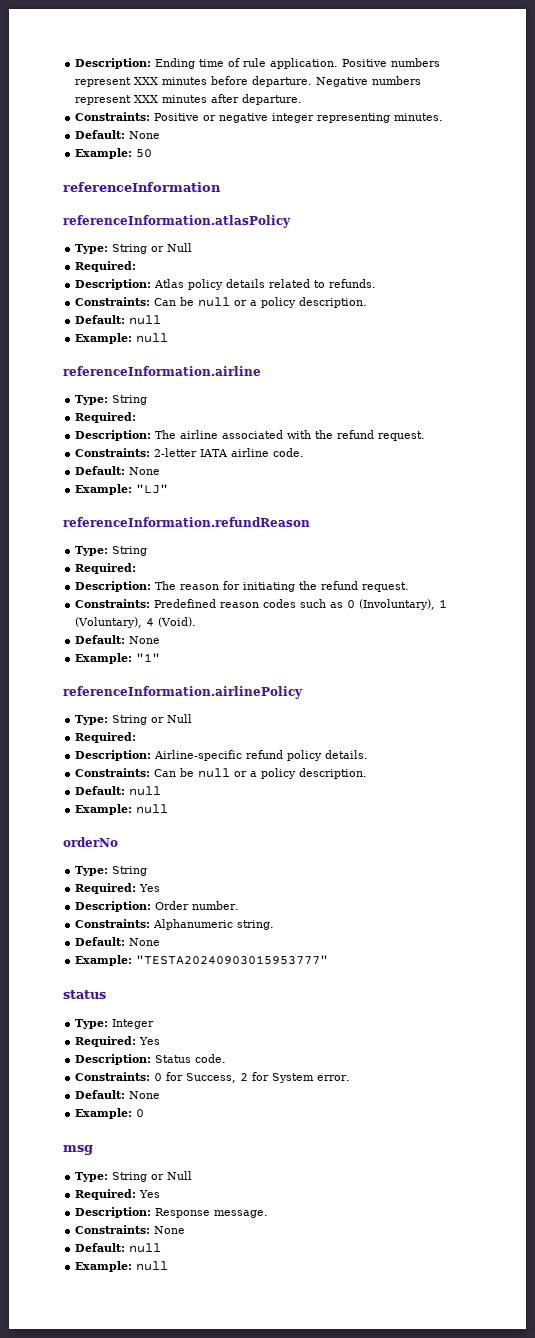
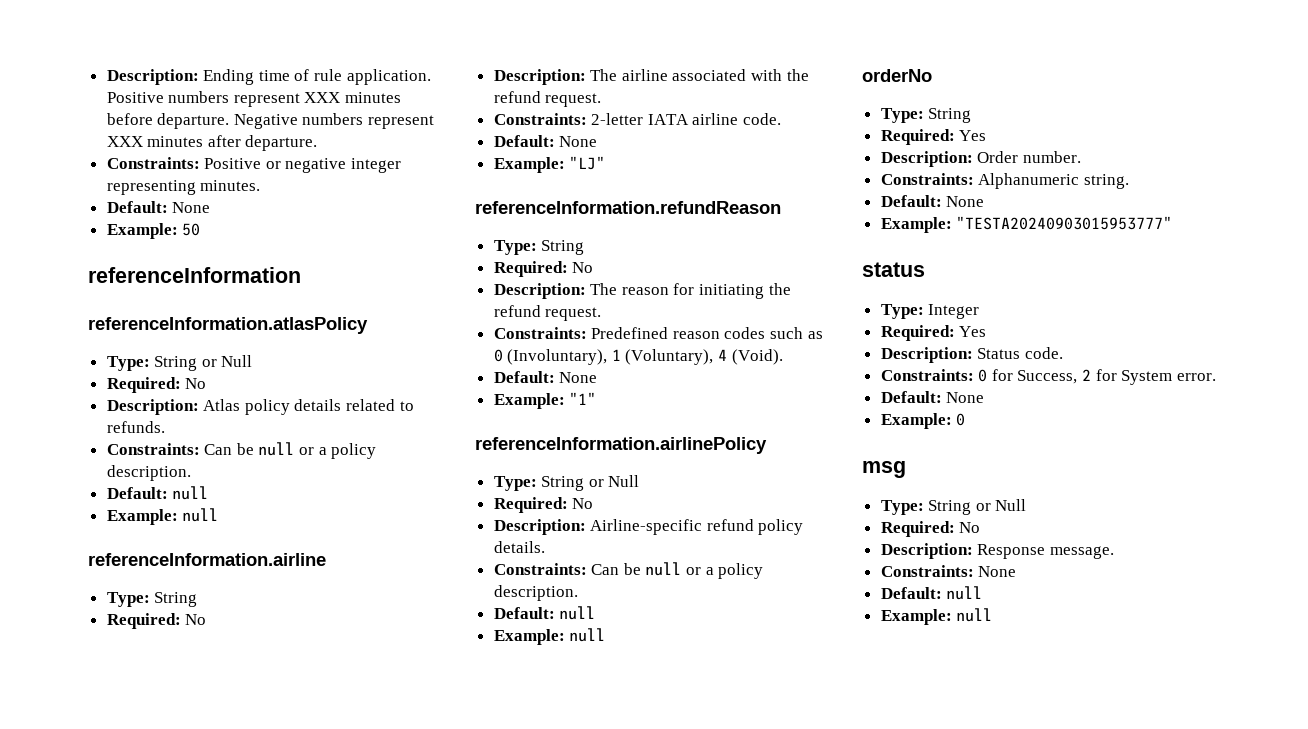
(137, 266) none -> [185,378,207,389] No
(137, 417) none -> [185,614,207,625] No
(137, 568) none -> [572,262,594,273] No
(137, 737) none -> [572,498,594,509] No
[139,1190,161,1198] Yes -> [959,522,981,533] No

